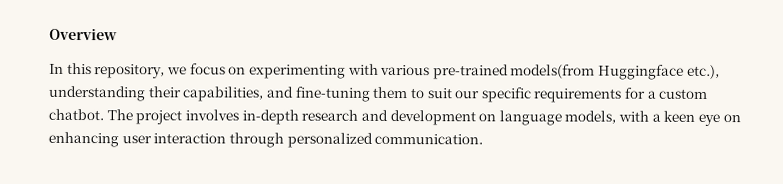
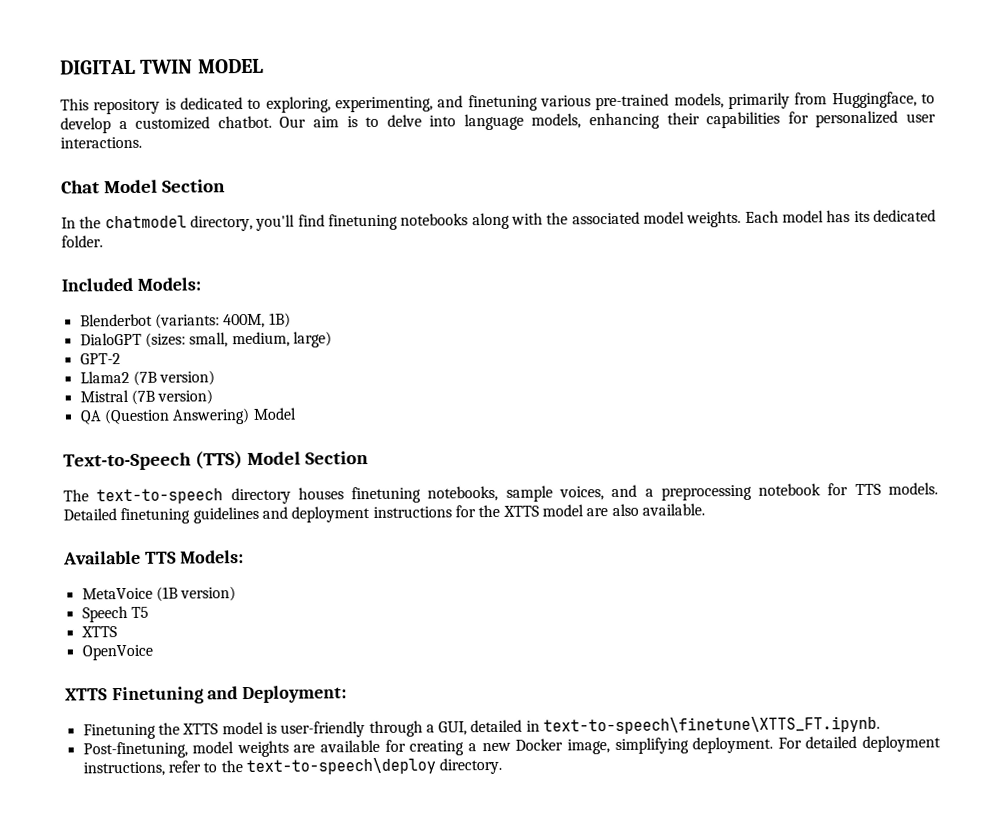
[49,27,118,41] [49,62,720,80] [48,85,709,103] [48,108,741,127] [48,131,484,148] Overview // In this repository, we focus on experimenting with various pre-trained models(from Huggingface etc.), understanding their capabilities, and fine-tuning them to suit our specific requirements for a custom chatbot. The project involves in-depth research and development on language models, with a keen eye on enhancing user interaction through personalized communication. -> [60,58,264,75] [60,91,936,115] [60,110,937,134] [60,136,142,149] [61,179,226,194] [61,209,937,232] [61,235,103,248] [61,277,201,292] [79,312,291,329] [79,331,332,348] [79,353,121,365] [79,370,216,386] [79,389,214,405] [79,407,296,425] [63,451,369,471] [63,482,939,505] [63,503,705,525] [63,550,245,565] [81,586,237,602] [81,605,149,623] [80,626,117,638] [81,644,153,661] [65,685,348,705] [82,715,881,740] [82,735,941,759] [82,757,503,777] DIGITAL TWIN MODEL // This repository is dedicated to exploring, experimenting, and finetuning various pre-trained models, primarily from Huggingface, to develop a customized chatbot. Our aim is to delve into language models, enhancing their capabilities for personalized user interactions. // Chat Model Section // In the chatmodel directory, you'll find finetuning notebooks along with the associated model weights. Each model has its dedicated folder. // Included Models: // Blenderbot (variants: 400M, 1B) // DialoGPT (sizes: small, medium, large) // GPT-2 // Llama2 (7B version) // Mistral (7B version) // QA (Question Answering) Model // Text-to-Speech (TTS) Model Section // The text-to-speech directory houses finetuning notebooks, sample voices, and a preprocessing notebook for TTS models. Detailed finetuning guidelines and deployment instructions for the XTTS model are also available. // Available TTS Models: // MetaVoice (1B version) // Speech T5 // XTTS // OpenVoice // XTTS Finetuning and Deployment: // Finetuning the XTTS model is user-friendly through a GUI, detailed in text-to-speech\finetune\XTTS_FT.ipynb. // Post-finetuning, model weights are available for creating a new Docker image, simplifying deployment. For detailed deployment instructions, refer to the text-to-speech\deploy directory.

